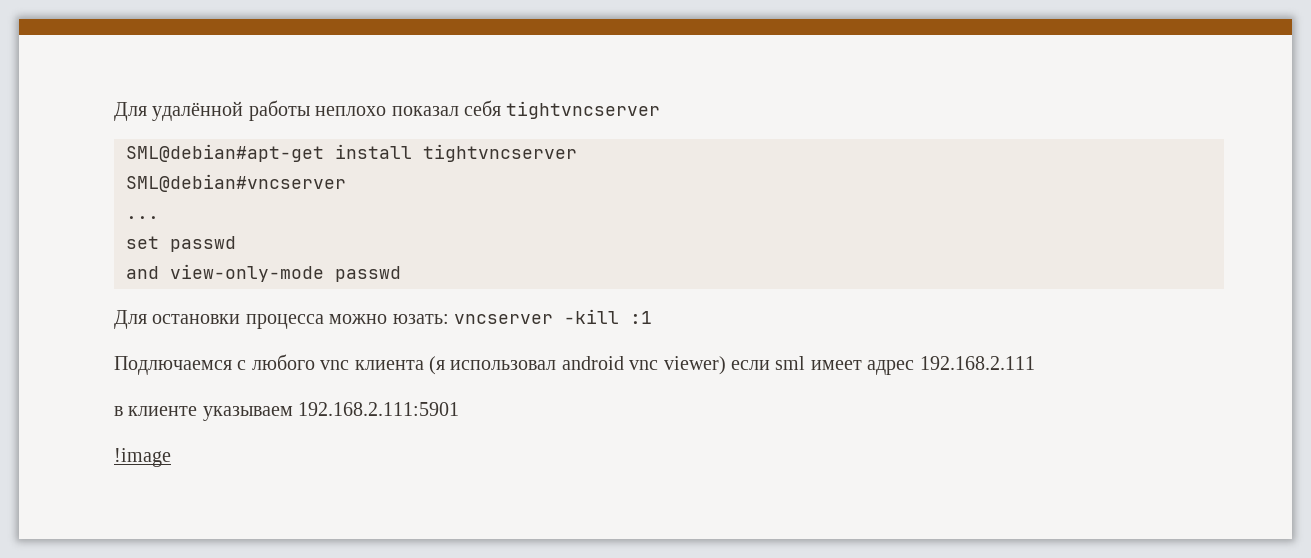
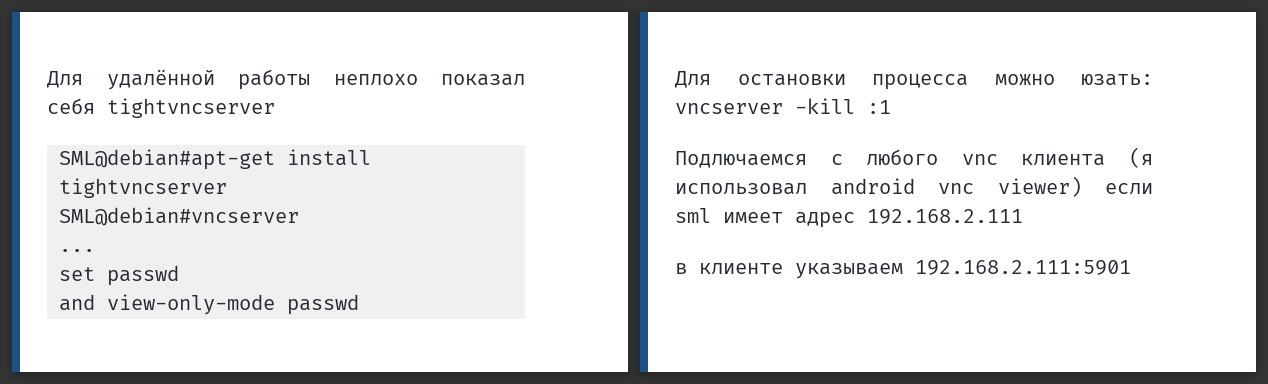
[114,448,171,467] // !image -> (1131, 267) none

